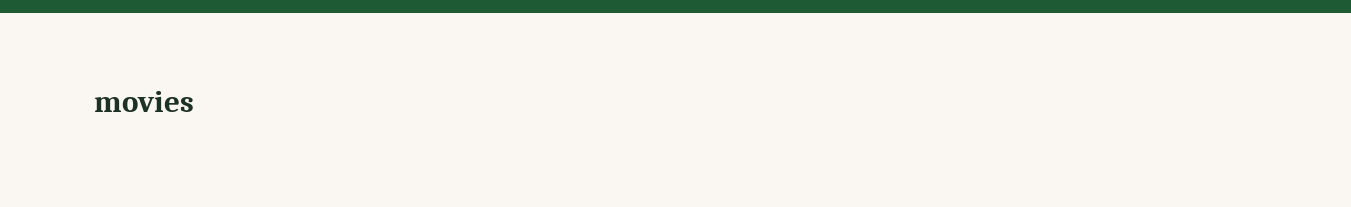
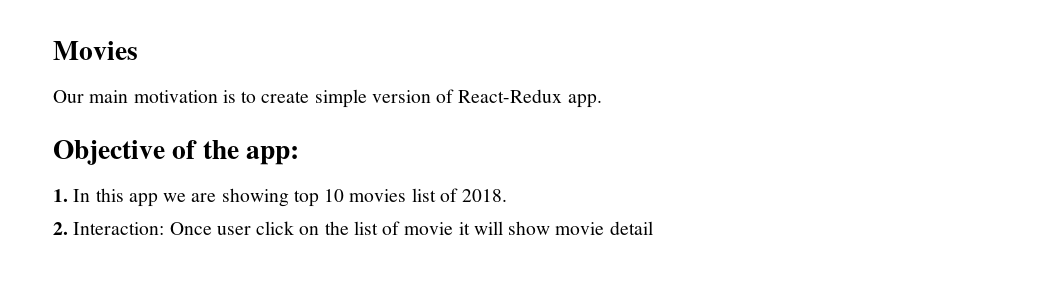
[94,91,194,112] movies -> [53,41,138,60] [53,89,602,108] [53,140,300,165] [53,188,508,207] [53,221,653,235] Movies // Our main motivation is to create simple version of React-Redux app. // Objective of the app: // 1. In this app we are showing top 10 movies list of 2018. // 2. Interaction: Once user click on the list of movie it will show movie detail

